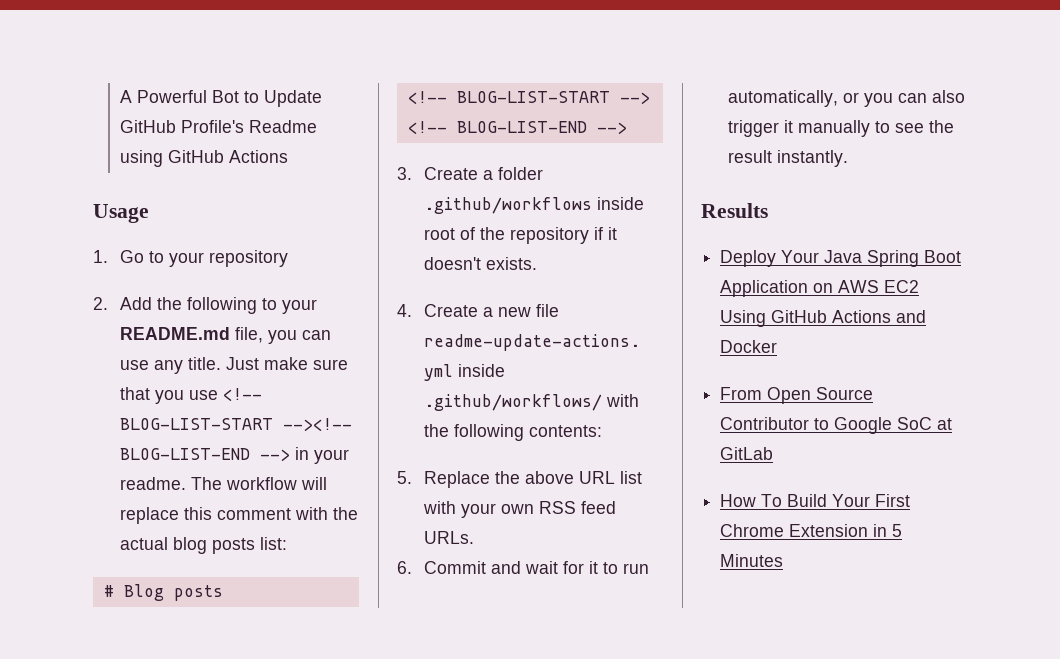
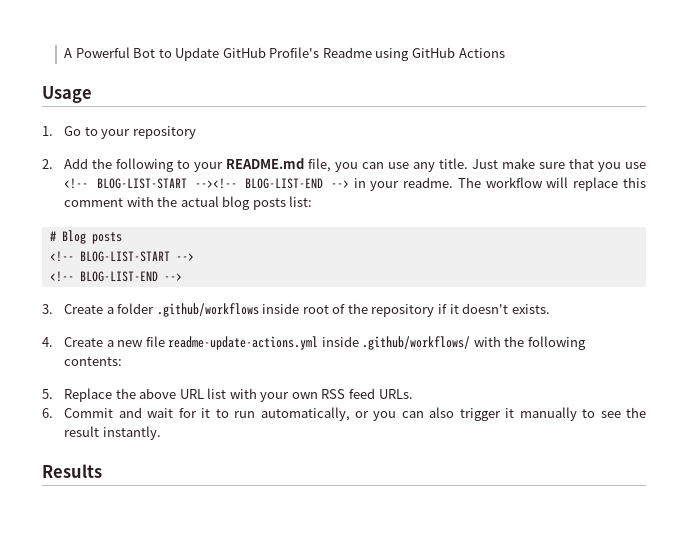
[720,250,962,267] [720,280,920,297] [720,310,927,327] [720,340,778,353] [720,387,874,404] [720,417,953,434] [720,447,774,460] [720,494,911,507] [720,524,903,537] [720,554,784,567] // Deploy Your Java Spring Boot Application on AWS EC2 Using GitHub Actions and Docker // From Open Source Contributor to Google SoC at GitLab // How To Build Your First Chrome Extension in 5 Minutes -> (102, 471) none

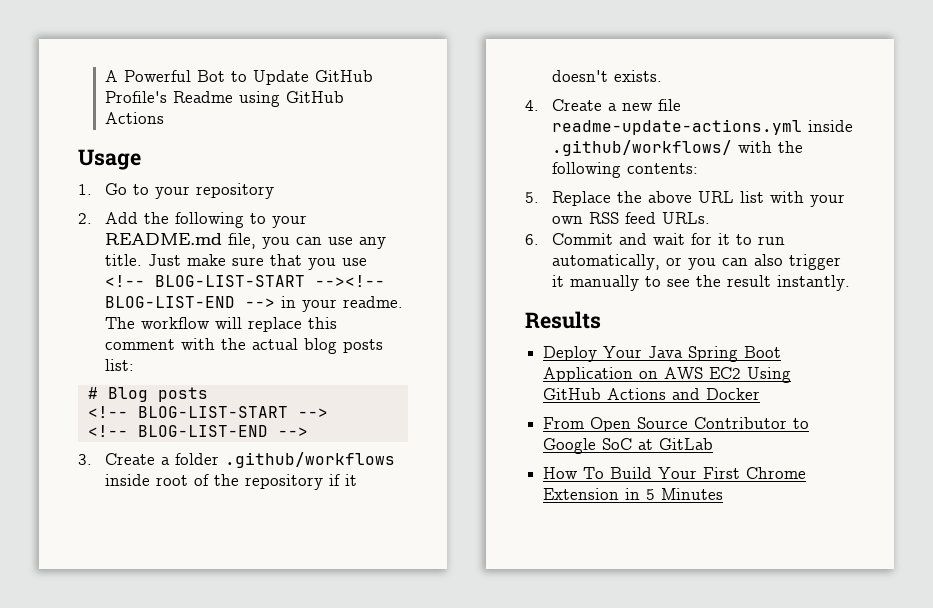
(102, 471) none -> [543,346,782,362] [543,367,792,383] [543,388,761,400] [543,417,810,432] [543,438,714,454] [543,467,807,479] [543,488,724,500] // Deploy Your Java Spring Boot Application on AWS EC2 Using GitHub Actions and Docker // From Open Source Contributor to Google SoC at GitLab // How To Build Your First Chrome Extension in 5 Minutes

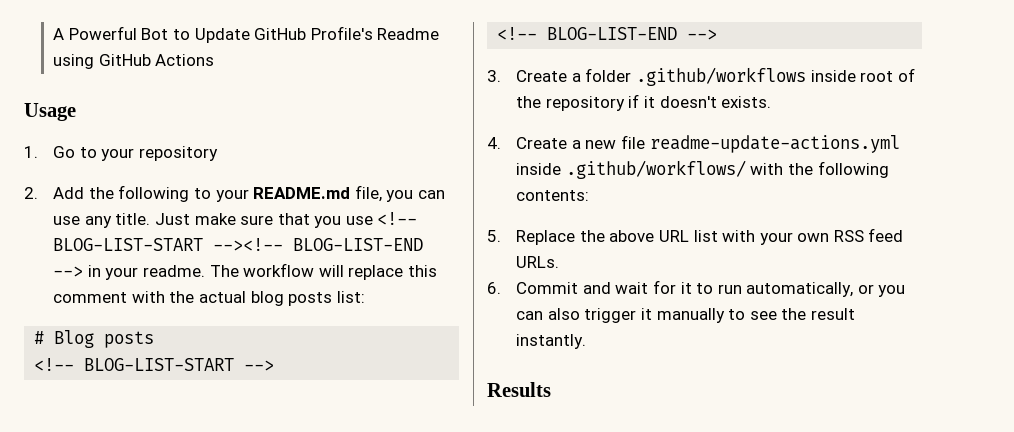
[543,346,782,362] [543,367,792,383] [543,388,761,400] [543,417,810,432] [543,438,714,454] [543,467,807,479] [543,488,724,500] // Deploy Your Java Spring Boot Application on AWS EC2 Using GitHub Actions and Docker // From Open Source Contributor to Google SoC at GitLab // How To Build Your First Chrome Extension in 5 Minutes -> (551, 389) none

